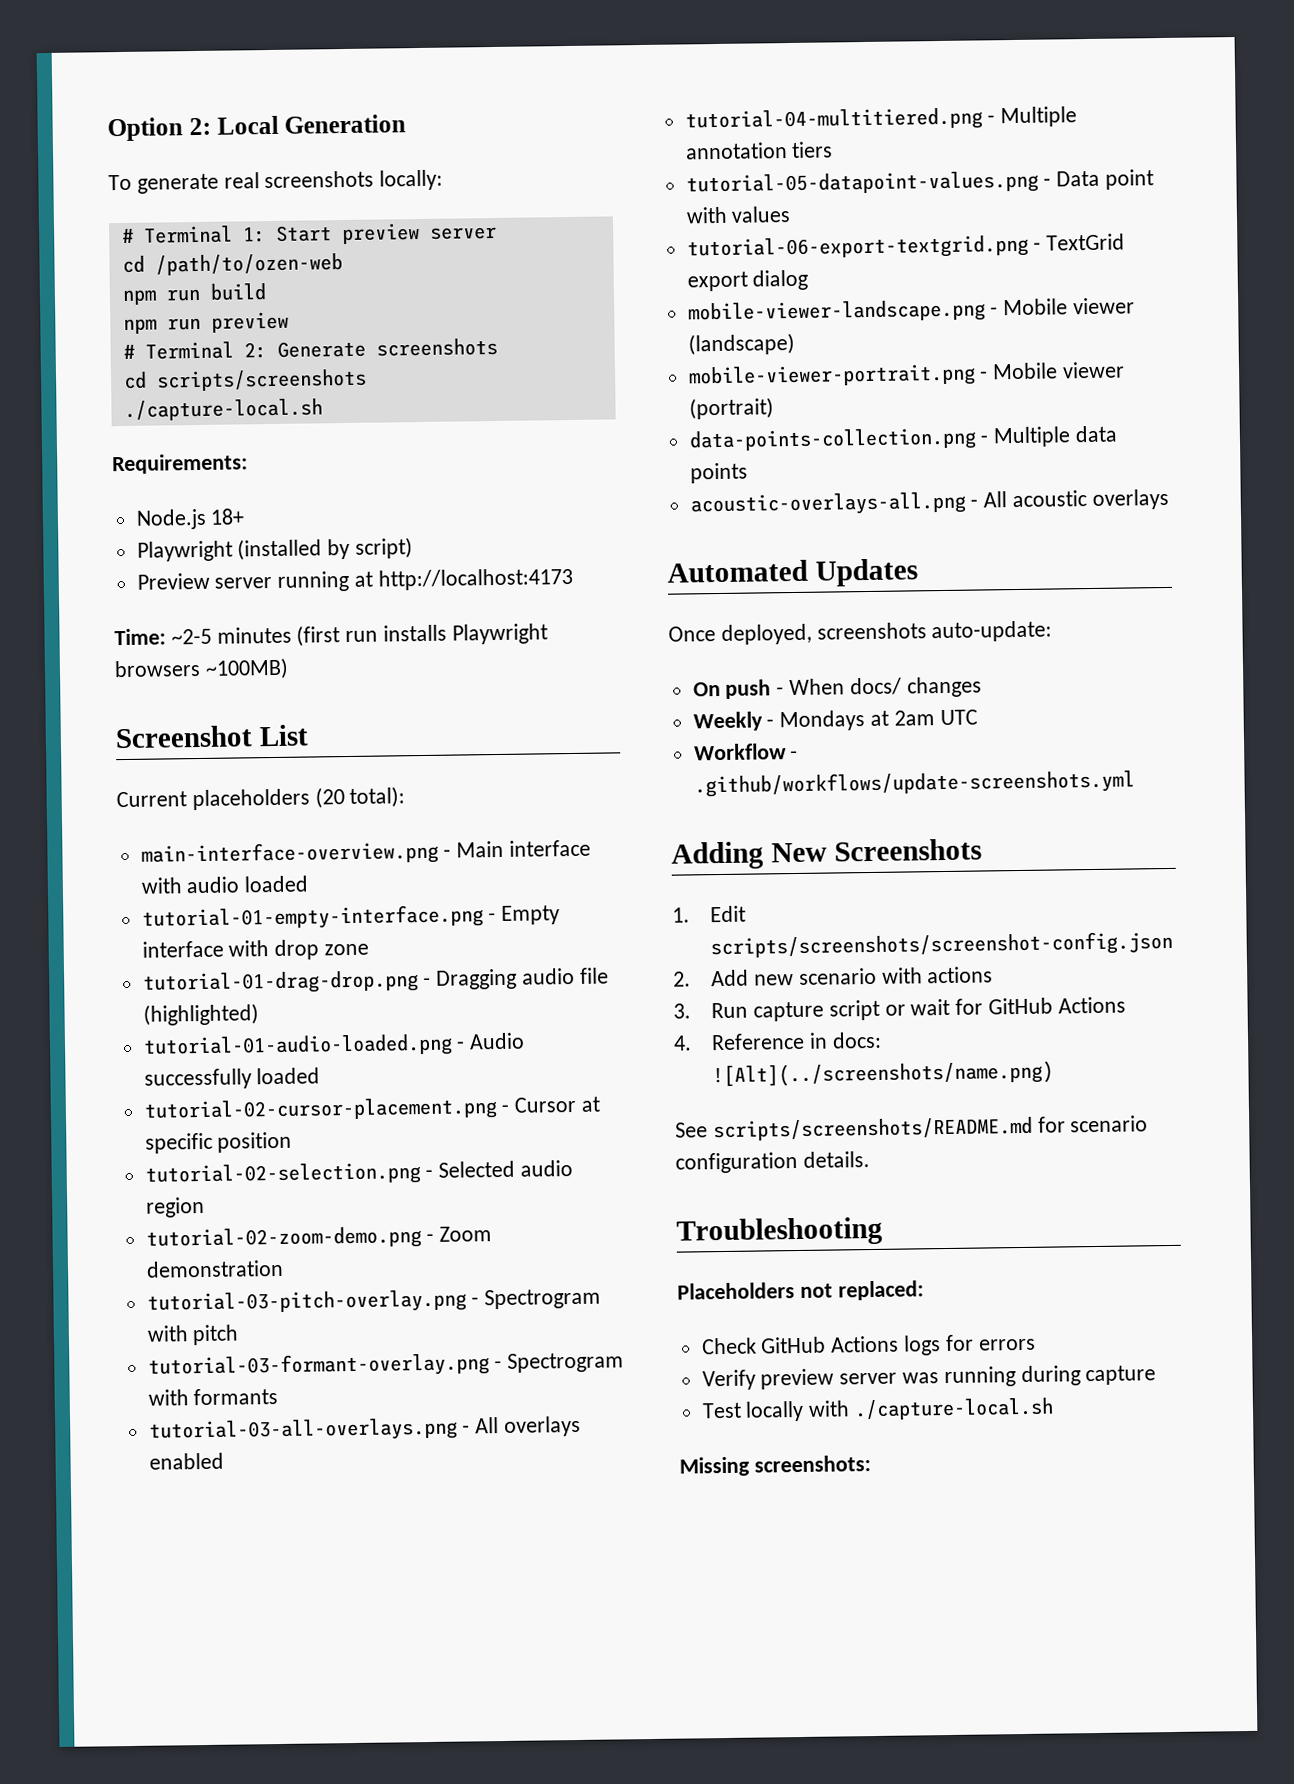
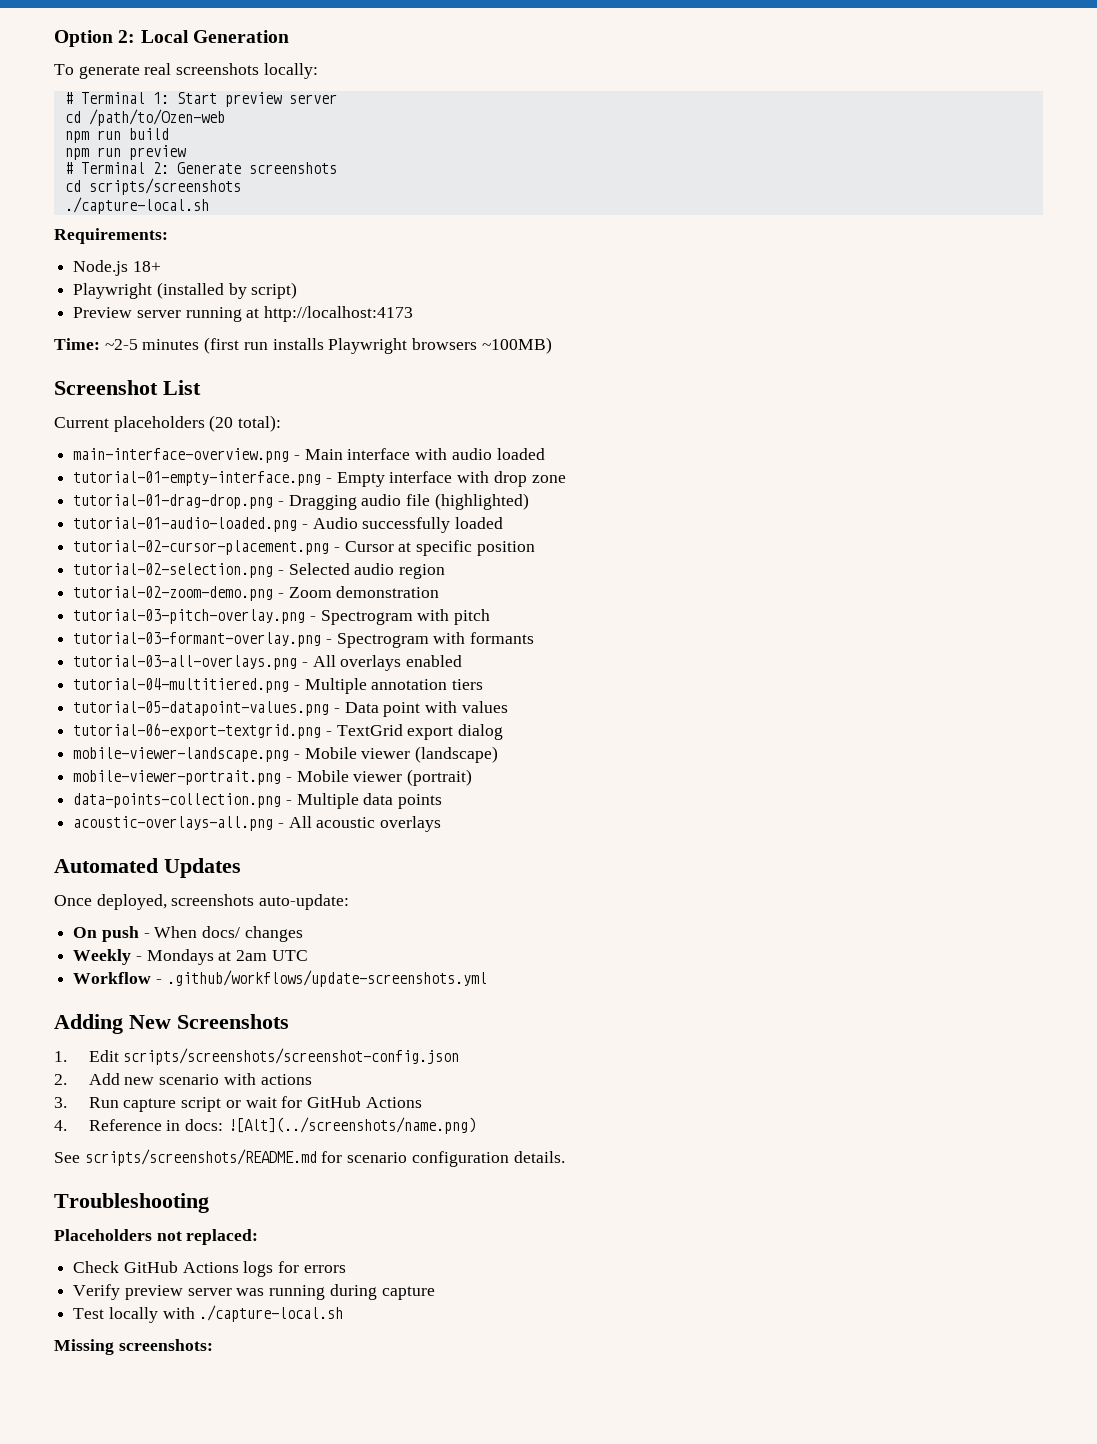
[154,253,343,276] /path/to/ozen-web -> [88,109,225,126] /path/to/Ozen-web

